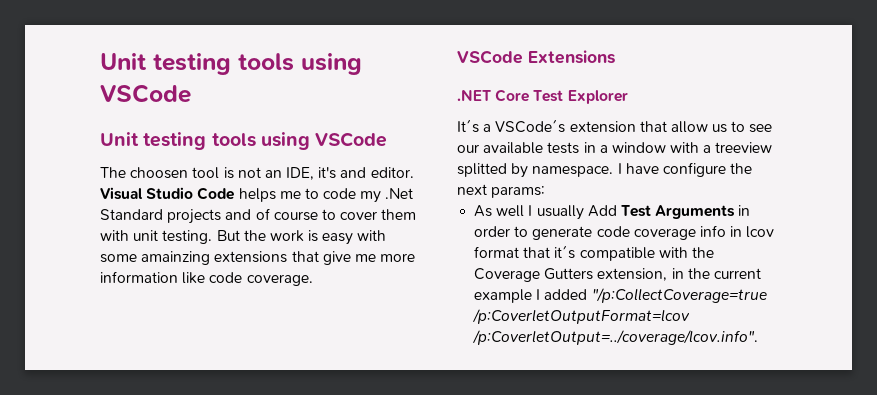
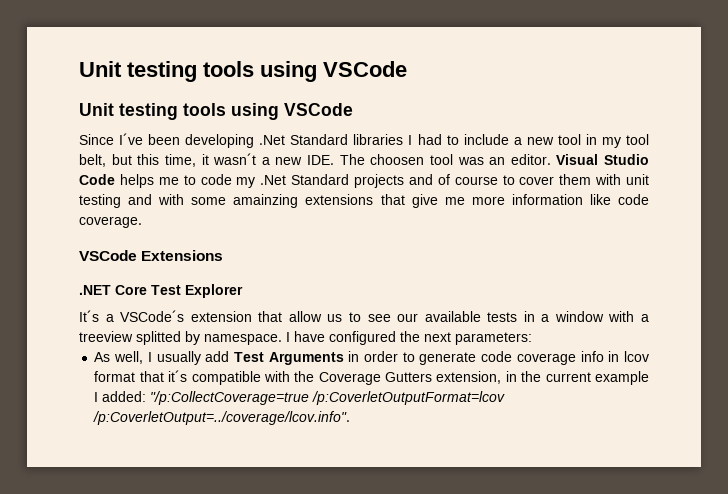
[100,167,367,180] The choosen tool is not an IDE, it's and -> [79,133,649,148] [79,153,506,167] Since I´ve been developing .Net Standard libraries I had to include a new tool in my tool belt, but this time, it wasn´t a new IDE. The choosen tool was an
[162,230,354,245] testing. But the work is easy -> [79,194,153,208] testing and
[662,162,726,177] configure -> [329,331,396,345] configured
[491,186,546,198] params: -> [455,332,532,345] parameters:
[496,205,525,217] well -> [114,351,144,364] well,
[587,205,617,217] Add -> [205,351,230,362] add
[544,289,588,300] added -> [102,391,147,402] added:

